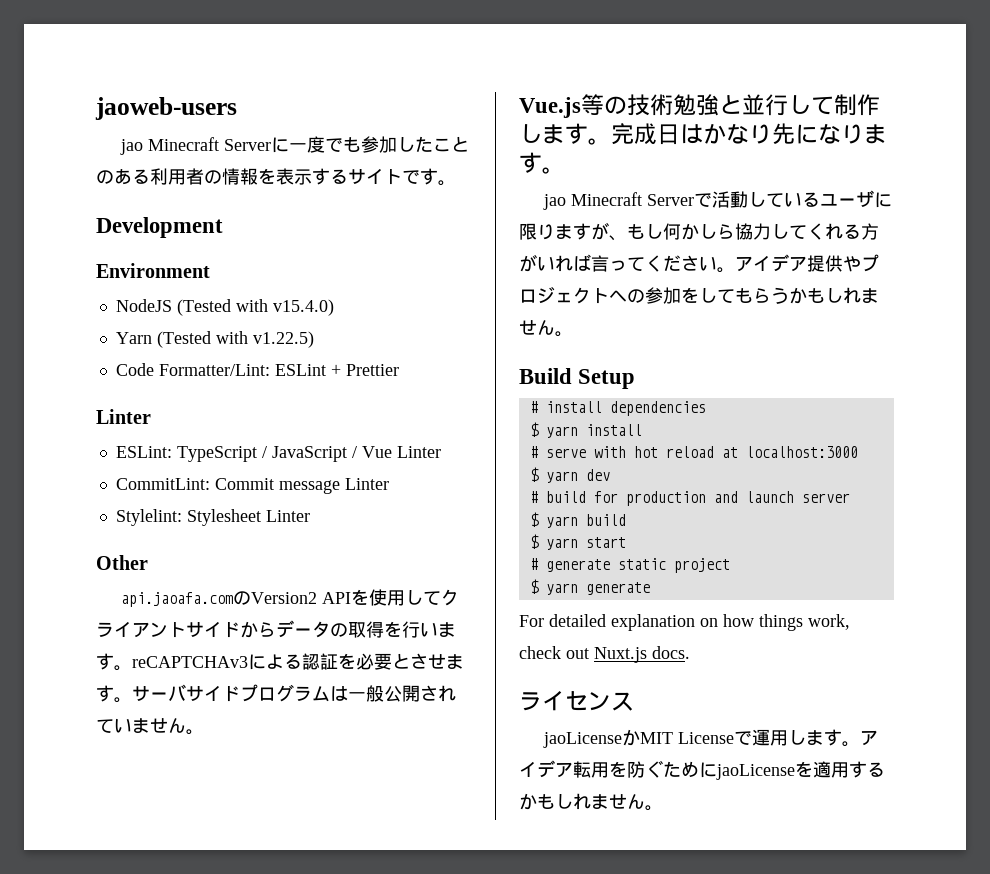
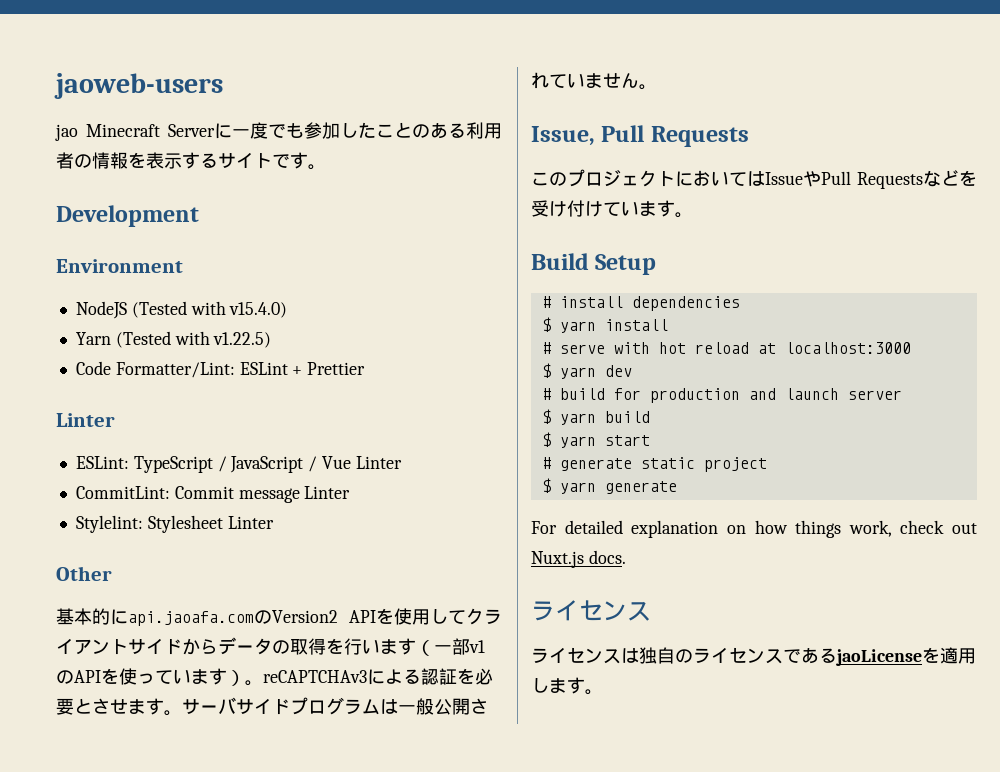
(148, 562) none -> [56,608,128,625] 基本的に
(114, 661) none -> [416,638,485,656] [56,668,245,686] （一部v1のAPIを使っています）
[519,94,880,118] [519,123,887,145] [519,152,565,174] [543,190,893,210] [519,222,879,241] [519,254,879,273] [519,287,879,304] [519,320,555,335] Vue.js等の技術勉強と並行して制作します。完成日はかなり先になります。 // jao Minecraft Serverで活動しているユーザに限りますが、もし何かしら協力してくれる方がいれば言ってください。アイデア提供やプロジェクトへの参加をしてもらうかもしれません -> [531,125,749,147] [531,169,977,189] [531,200,675,217] Issue, Pull Requests // このプロジェクトにおいてはIssueやPull Requestsなどを受け付けています
[543,729,879,748] [519,760,885,780] [519,793,645,810] jaoLicenseかMIT Licenseで運用します。アイデア転用を防ぐためにjaoLicenseを適用するかもしれません -> [531,647,976,666] [531,677,585,694] ライセンスは独自のライセンスであるjaoLicenseを適用します

